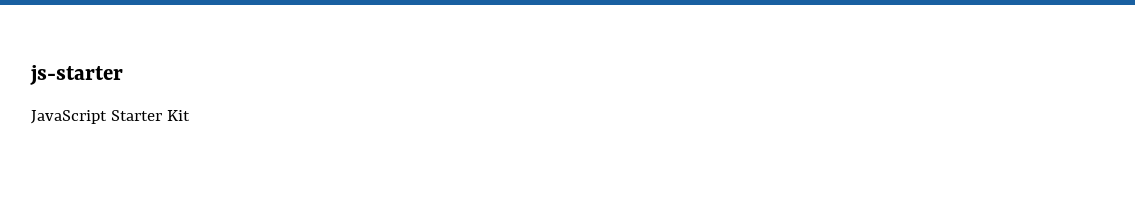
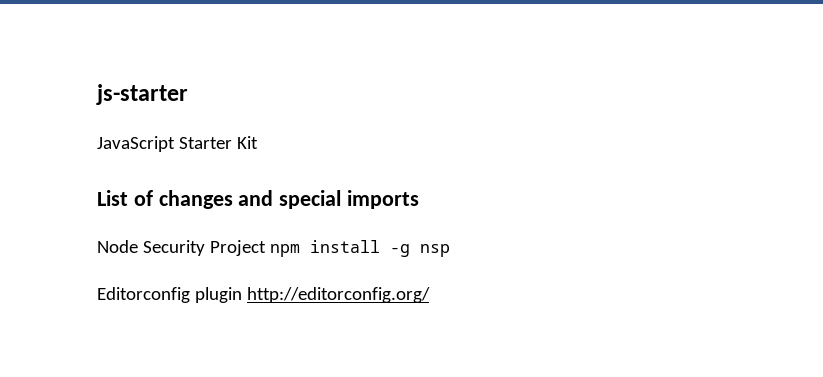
(190, 115) none -> [97,190,420,209] [97,240,450,257] [97,287,430,303] // List of changes and special imports // Node Security Project npm install -g nsp // Editorconfig plugin http://editorconfig.org/

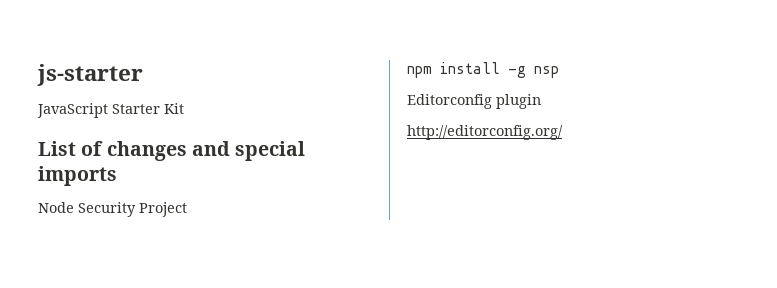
(266, 248) none -> (187, 209) //
(242, 295) none -> (541, 101) //

